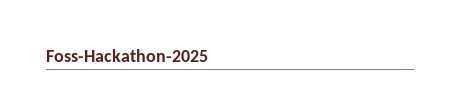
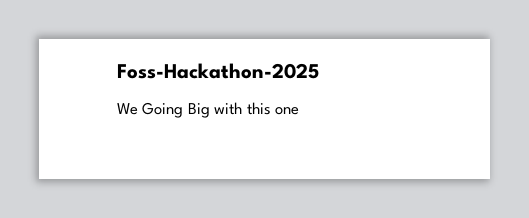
(208, 55) none -> [117,102,300,118] // We Going Big with this one

